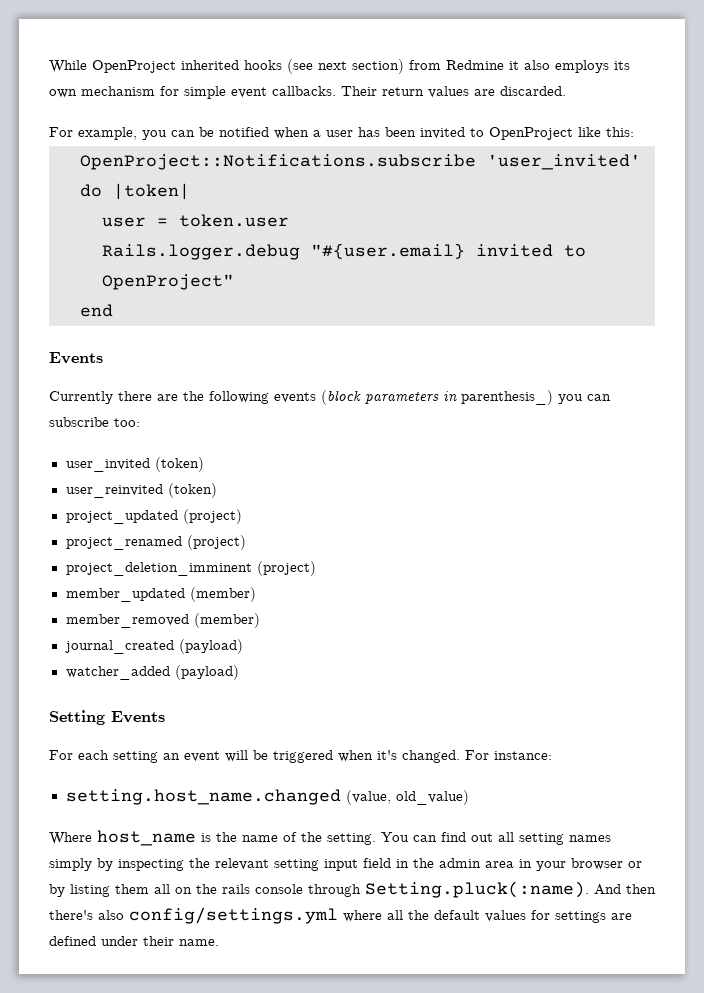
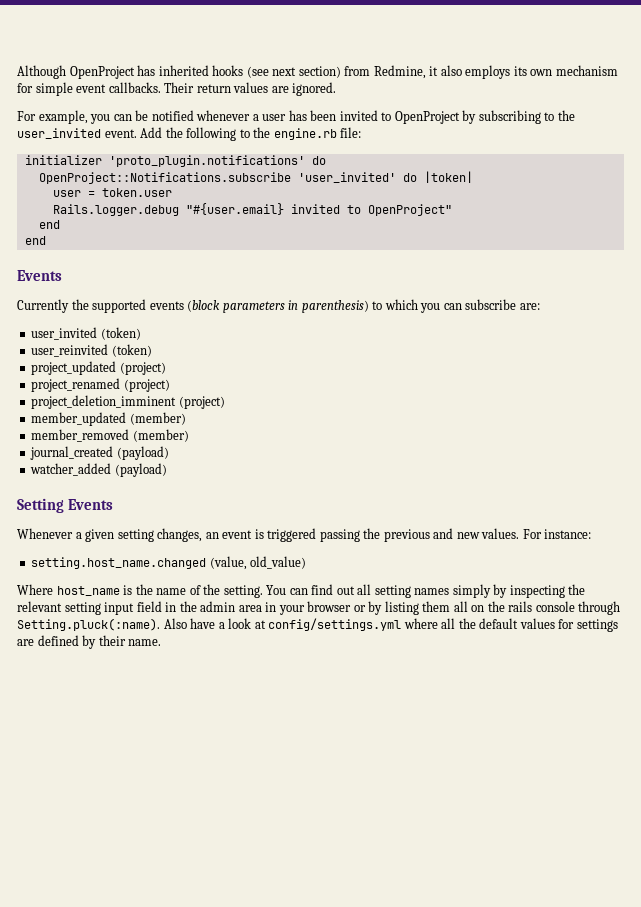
[49,60,176,73] While OpenProject -> [17,65,156,79] Although OpenProject has
[446,60,504,70] Redmine -> [373,65,426,79] Redmine,
[500,86,566,96] discarded. -> [292,82,337,96] ignored.
[274,127,309,139] when -> [196,110,251,121] whenever
[578,127,634,137] like this: -> [462,110,575,124] [17,127,362,141] [24,155,326,167] by subscribing to the user_invited event. Add the following to the engine.rb file: // initializer 'proto_plugin.notifications' do
(113, 310) none -> [24,236,46,245] // end
[118,391,269,404] there are the following -> [71,299,147,313] the supported
[461,390,553,405] parenthesis_) -> [301,299,418,313] parenthesis) to which
[114,418,140,427] too: -> [519,303,540,310] are:
[49,750,460,763] For each setting an event will be triggered when it's changed. -> [17,528,520,542] Whenever a given setting changes, an event is triggered passing the previous and new values.
[594,884,656,895] [49,910,124,920] And then there's also -> [163,618,266,629] Also have a look at
[101,936,138,946] under -> [82,635,97,649] by

